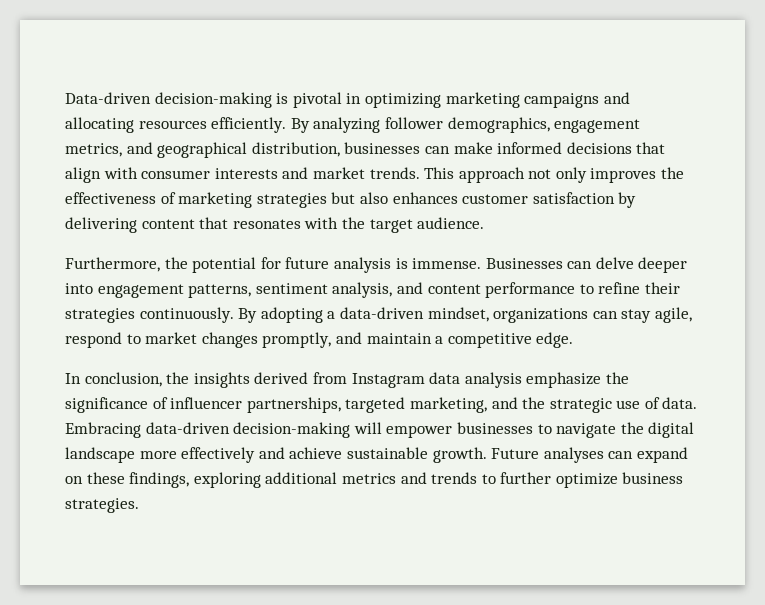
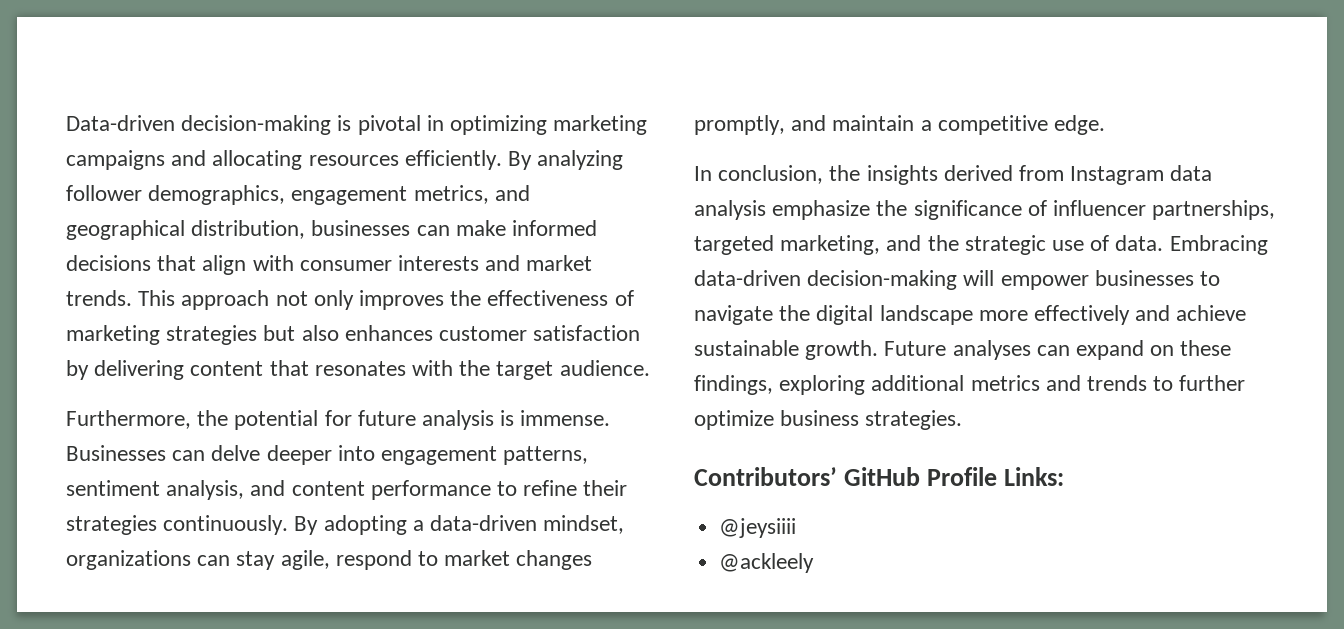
(139, 505) none -> [694,467,1064,486] [719,518,797,538] [719,553,815,573] // Contributors’ GitHub Profile Links: // @jeysiiii // @ackleely

